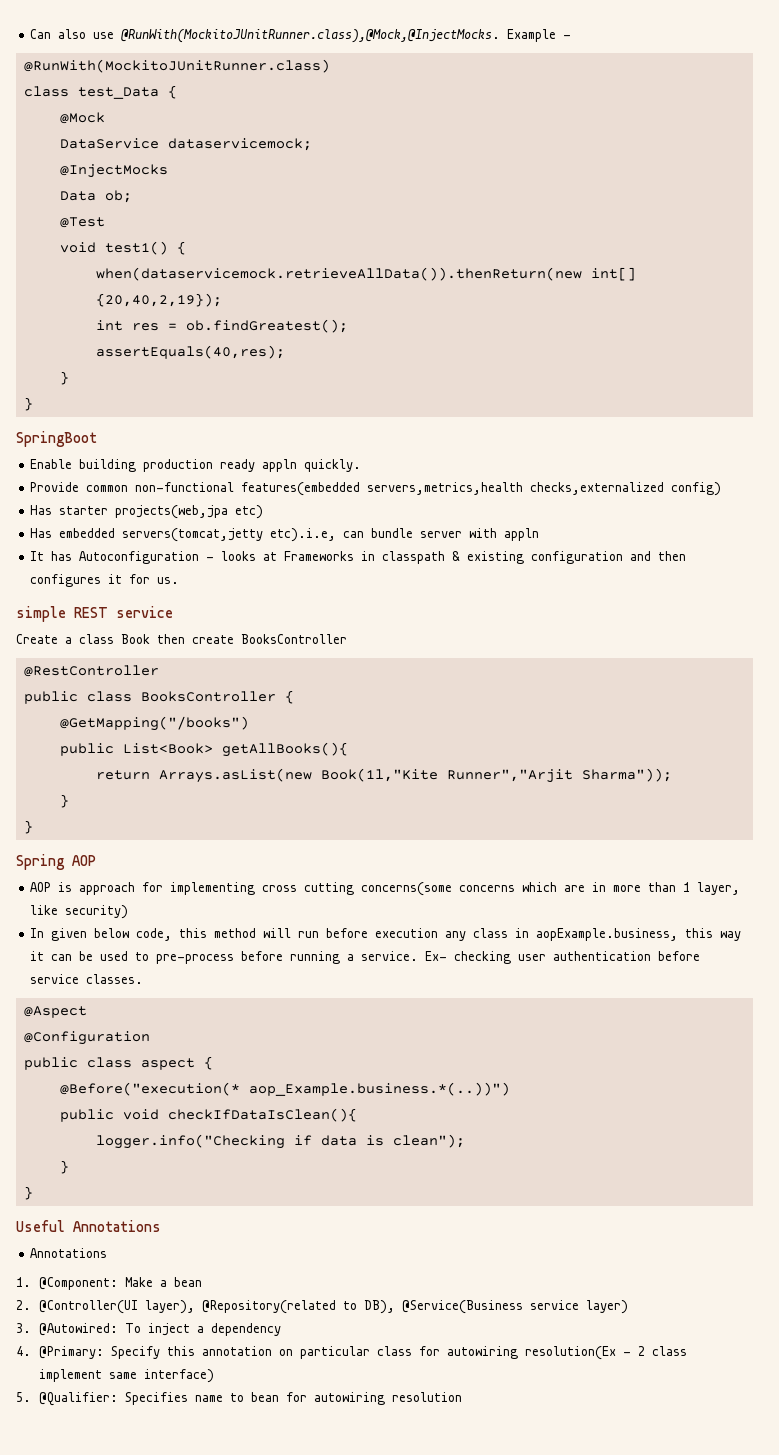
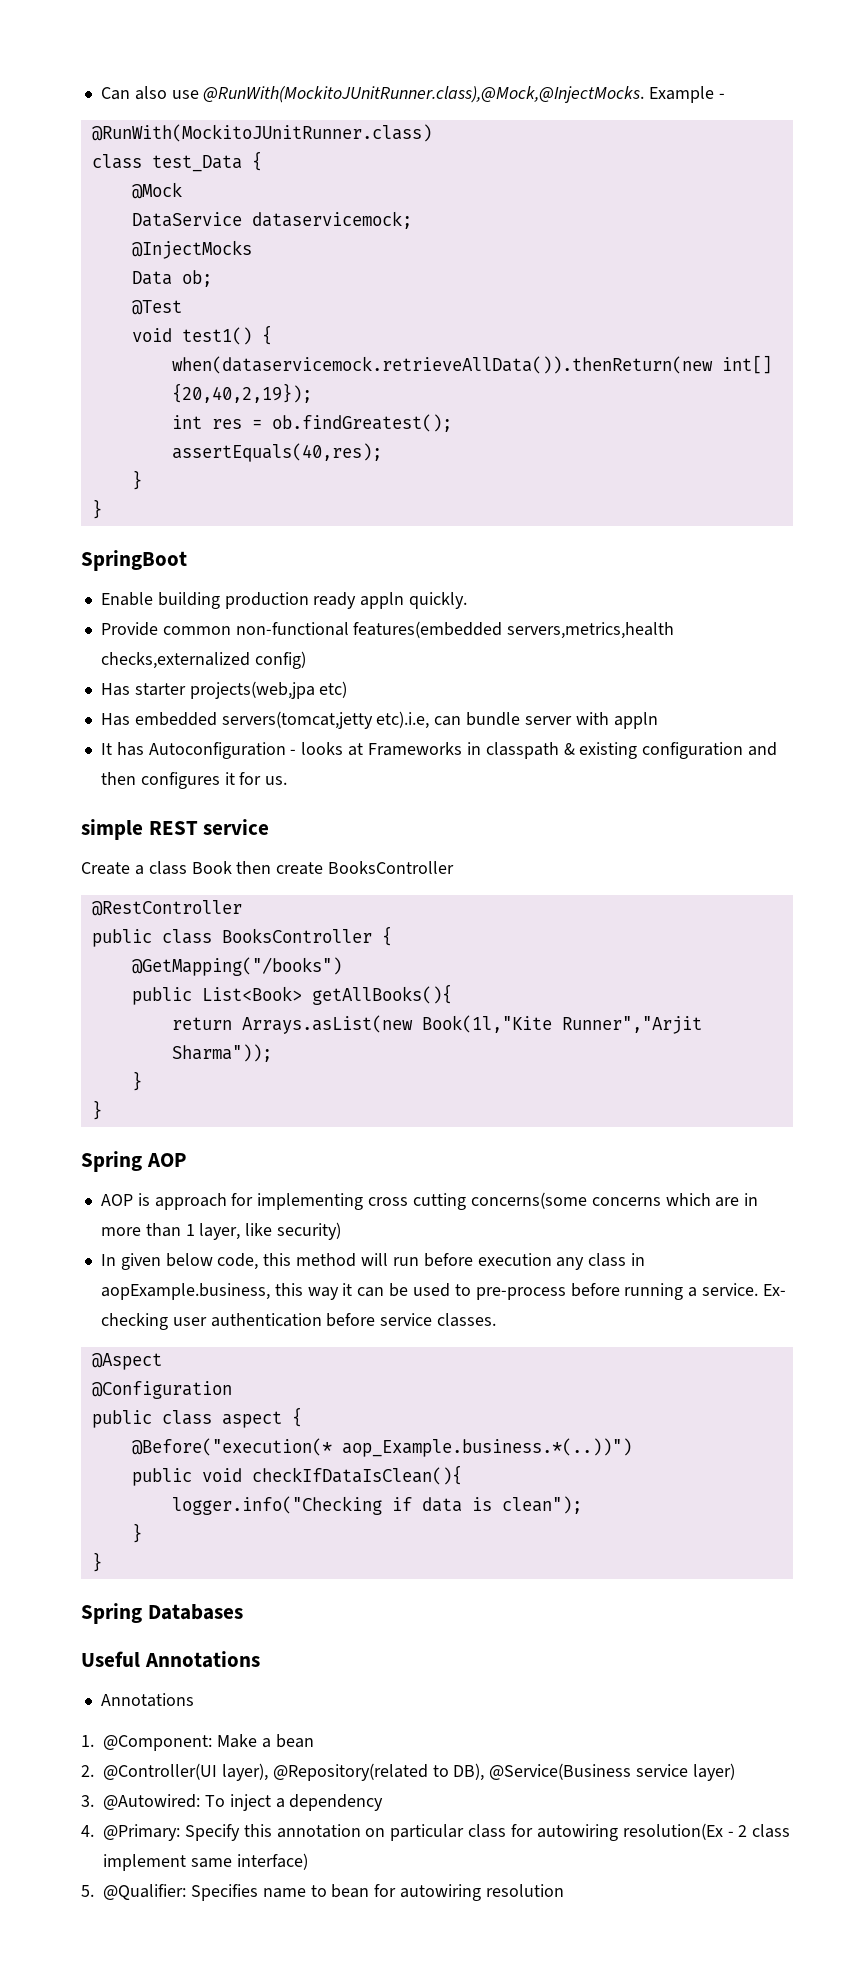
(33, 1193) none -> [81,1603,243,1624] // Spring Databases

